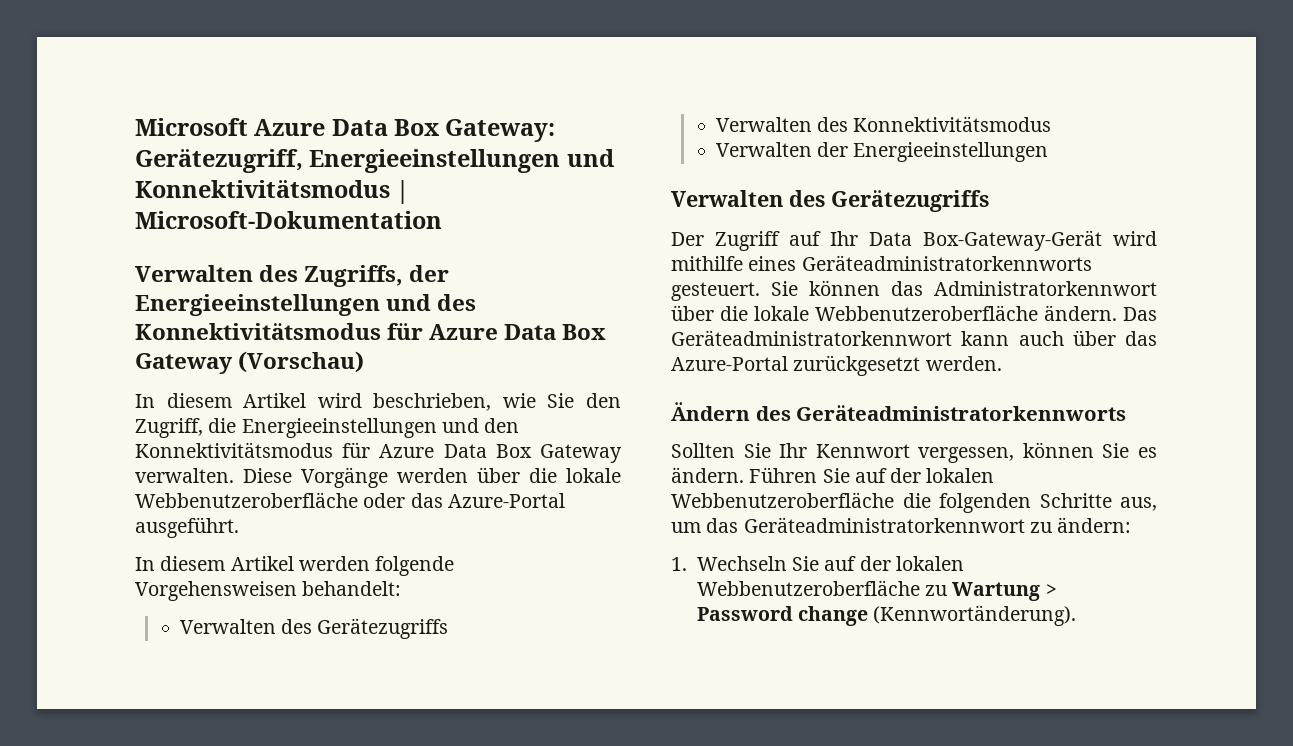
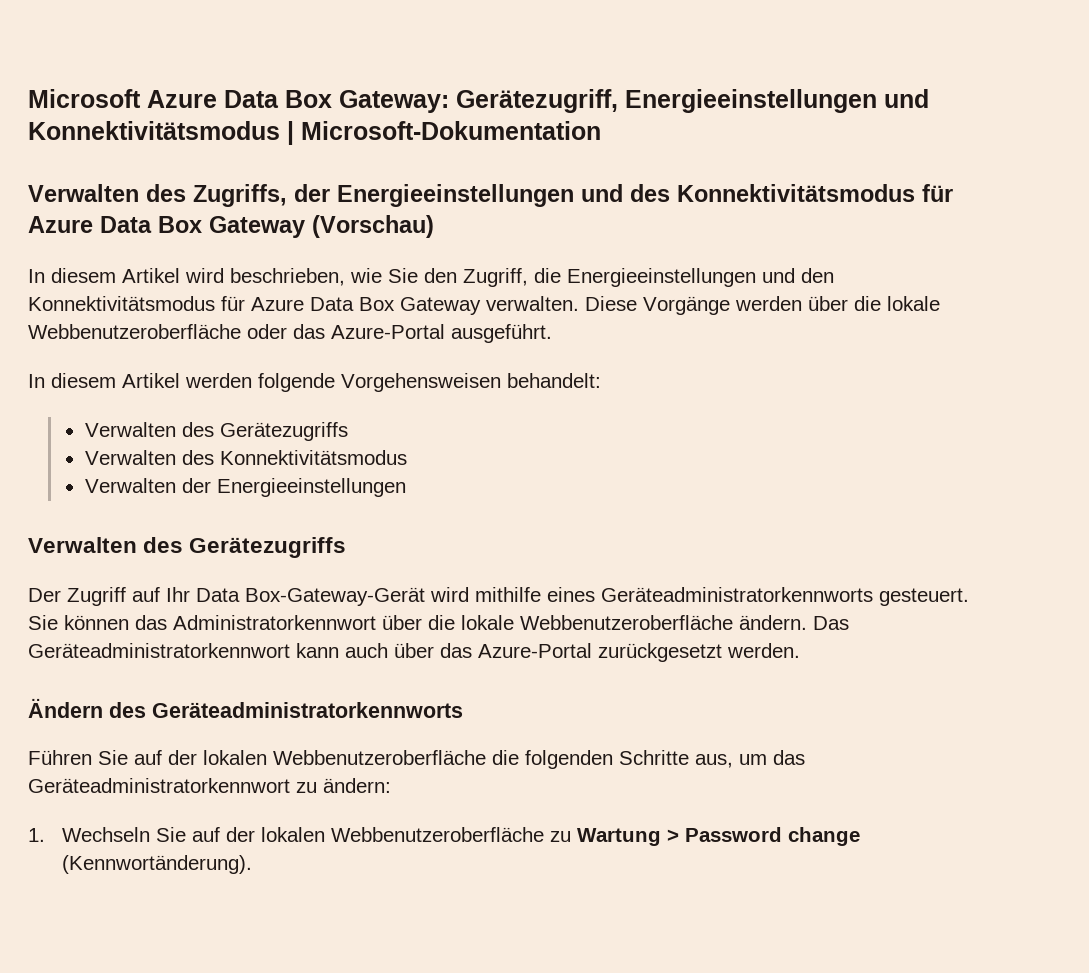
[671,442,1157,463] [671,467,744,483] Sollten Sie Ihr Kennwort vergessen, können Sie es ändern. -> (463, 710) none

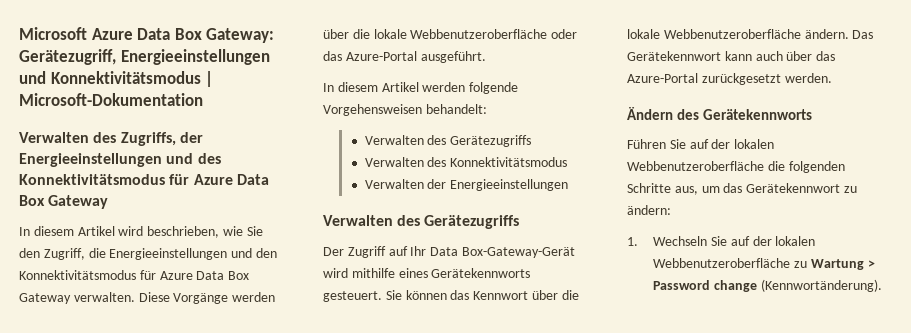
[312,215,434,238] (Vorschau) -> (109, 202) none
[601,587,873,602] Geräteadministratorkennworts -> [431,268,531,278] Gerätekennworts
[173,615,376,630] Administratorkennwort -> [473,291,529,300] Kennwort
[28,643,290,658] Geräteadministratorkennwort -> [627,51,721,61] Gerätekennwort
[152,702,463,718] Geräteadministratorkennworts -> [702,109,812,120] Gerätekennworts
[28,778,290,793] Geräteadministratorkennwort -> [746,183,841,193] Gerätekennwort

